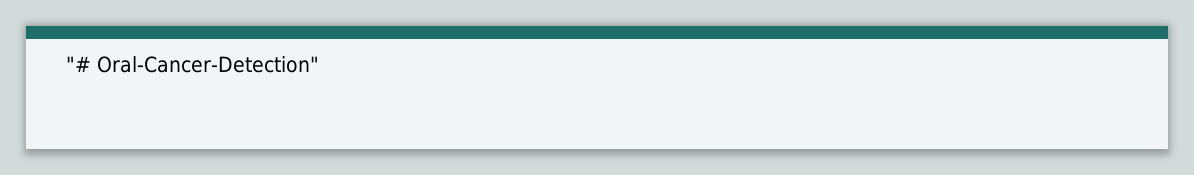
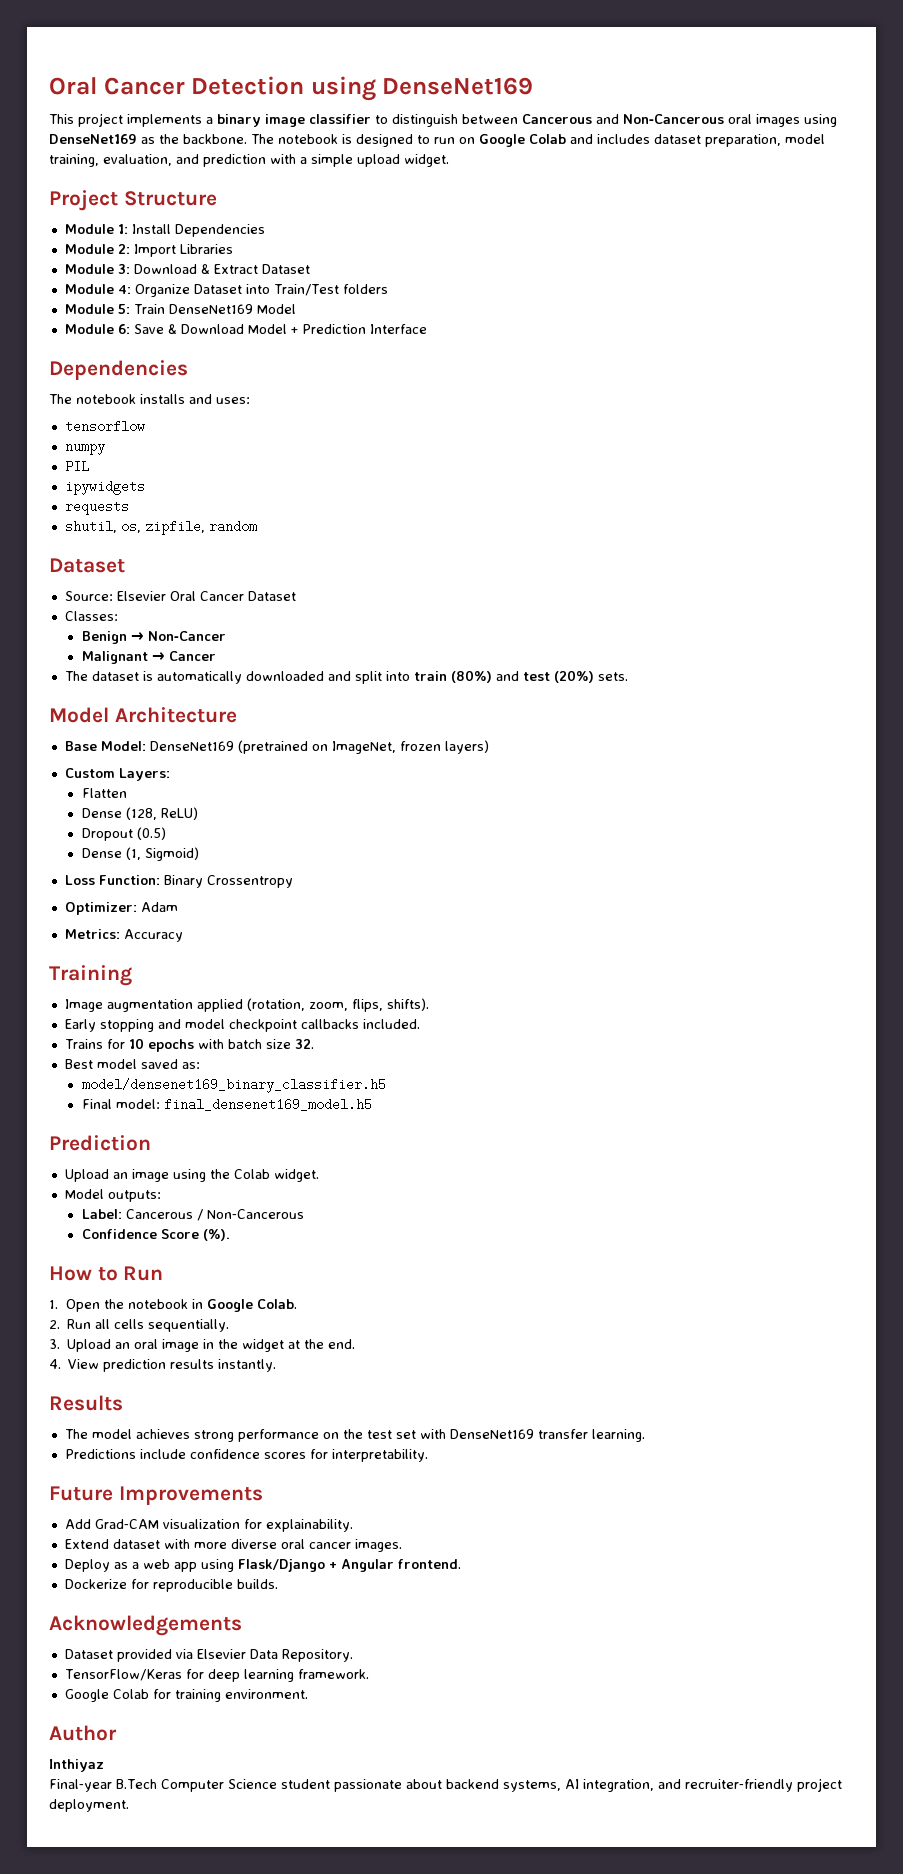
[66,56,319,73] "# Oral-Cancer-Detection" -> [49,76,534,101] [49,113,837,127] [49,134,825,147] [49,154,449,167] [49,190,217,211] [64,224,265,237] [64,244,233,257] [64,264,310,274] [64,284,388,297] [64,304,296,314] [64,324,427,334] [49,360,188,380] [49,394,250,404] [64,420,145,433] [64,444,105,455] [64,460,89,473] [64,480,145,495] [64,500,129,515] [64,520,257,535] [49,558,125,573] [64,591,296,601] [64,611,118,621] [81,631,226,644] [81,651,216,664] [64,670,628,684] [49,707,237,723] [64,740,489,754] [64,768,170,781] [81,788,127,798] [81,807,198,820] [81,827,166,841] [81,847,199,861] [64,875,293,888] [64,902,178,915] [64,929,183,942] [49,965,132,986] [64,998,429,1012] [64,1019,420,1032] [64,1038,314,1052] [64,1059,200,1069] [81,1078,386,1093] [81,1098,372,1111] [49,1135,151,1151] [64,1169,319,1182] [64,1189,161,1202] [81,1209,304,1221] [81,1229,230,1241] [49,1266,164,1281] [49,1299,297,1312] [49,1319,230,1332] [49,1339,356,1352] [49,1359,277,1372] [49,1395,123,1411] [64,1429,645,1442] [64,1449,428,1462] [49,1486,263,1505] [64,1519,353,1532] [64,1539,402,1552] [64,1559,461,1572] [64,1579,278,1592] [49,1615,242,1636] [64,1649,353,1662] [64,1669,369,1682] [64,1689,308,1702] [49,1725,117,1741] [49,1759,104,1772] [49,1778,842,1792] [49,1799,129,1812] Oral Cancer Detection using DenseNet169 // This project implements a binary image classifier to distinguish between Cancerous and Non‑Cancerous oral images using DenseNet169 as the backbone. The notebook is designed to run on Google Colab and includes dataset preparation, model training, evaluation, and prediction with a simple upload widget. // Project Structure // Module 1: Install Dependencies // Module 2: Import Libraries // Module 3: Download & Extract Dataset // Module 4: Organize Dataset into Train/Test folders // Module 5: Train DenseNet169 Model // Module 6: Save & Download Model + Prediction Interface // Dependencies // The notebook installs and uses: // tensorflow // numpy // PIL // ipywidgets // requests // shutil, os, zipfile, random // Dataset // Source: Elsevier Oral Cancer Dataset // Classes: // Benign → Non‑Cancer // Malignant → Cancer // The dataset is automatically downloaded and split into train (80%) and test (20%) sets. // Model Architecture // Base Model: DenseNet169 (pretrained on ImageNet, frozen layers) // Custom Layers: // Flatten // Dense (128, ReLU) // Dropout (0.5) // Dense (1, Sigmoid) // Loss Function: Binary Crossentropy // Optimizer: Adam // Metrics: Accuracy // Training // Image augmentation applied (rotation, zoom, flips, shifts). // Early stopping and model checkpoint callbacks included. // Trains for 10 epochs with batch size 32. // Best model saved as: // model/densenet169_binary_classifier.h5 // Final model: final_densenet169_model.h5 // Prediction // Upload an image using the Colab widget. // Model outputs: // Label: Cancerous / Non‑Cancerous // Confidence Score (%). // How to Run // 1. Open the notebook in Google Colab. // 2. Run all cells sequentially. // 3. Upload an oral image in the widget at the end. // 4. View prediction results instantly. // Results // The model achieves strong performance on the test set with DenseNet169 transfer learning. // Predictions include confidence scores for interpretability. // Future Improvements // Add Grad‑CAM visualization for explainability. // Extend dataset with more diverse oral cancer images. // Deploy as a web app using Flask/Django + Angular frontend. // Dockerize for reproducible builds. // Acknowledgements // Dataset provided via Elsevier Data Repository. // TensorFlow/Keras for deep learning framework. // Google Colab for training environment. // Author // Inthiyaz // Final‑year B.Tech Computer Science student passionate about backend systems, AI integration, and recruiter‑friendly project deployment.

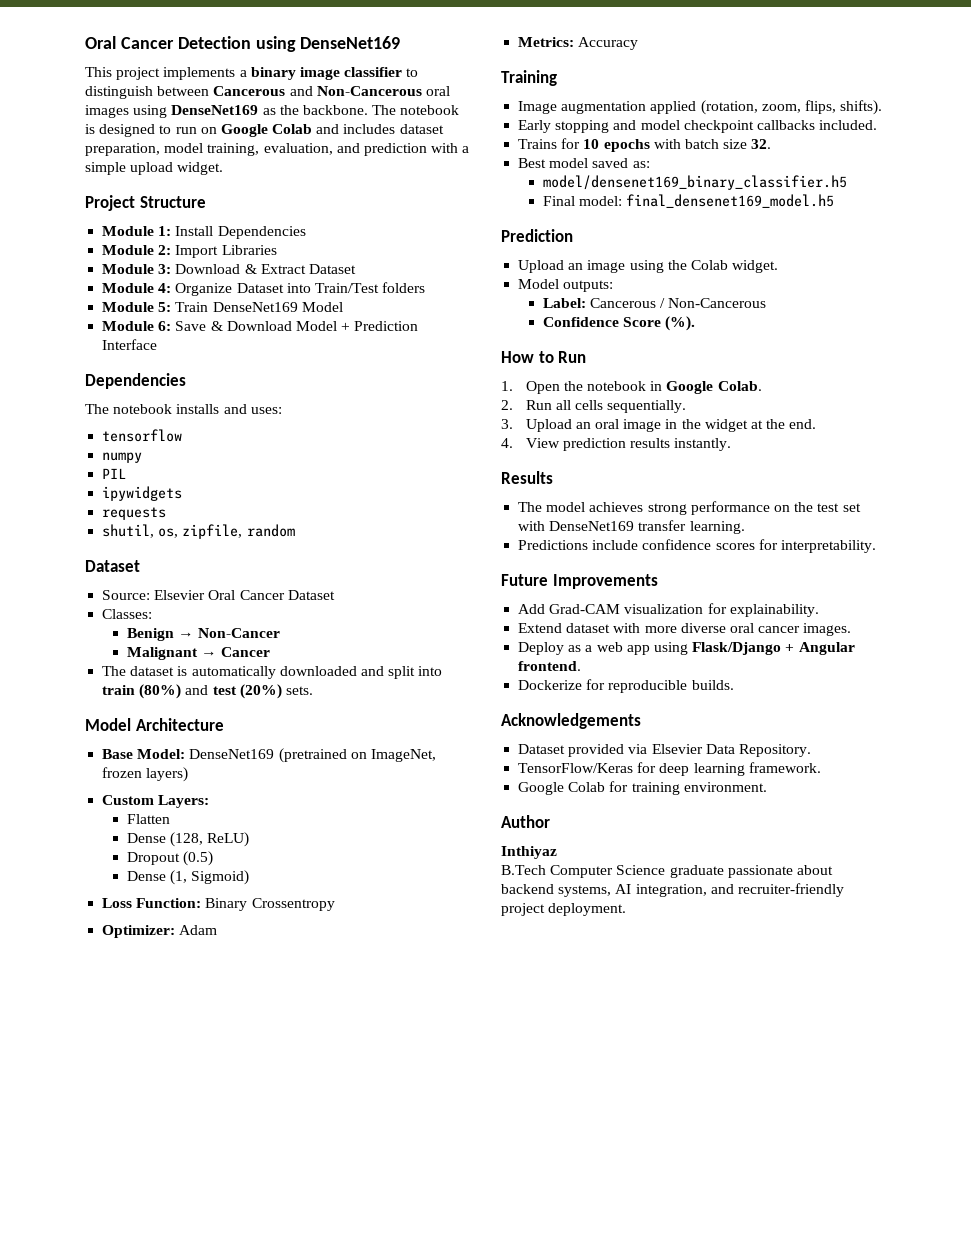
[49,1779,112,1792] Final‑year -> (557, 852) none
[280,1779,330,1789] student -> [669,865,724,878] graduate

